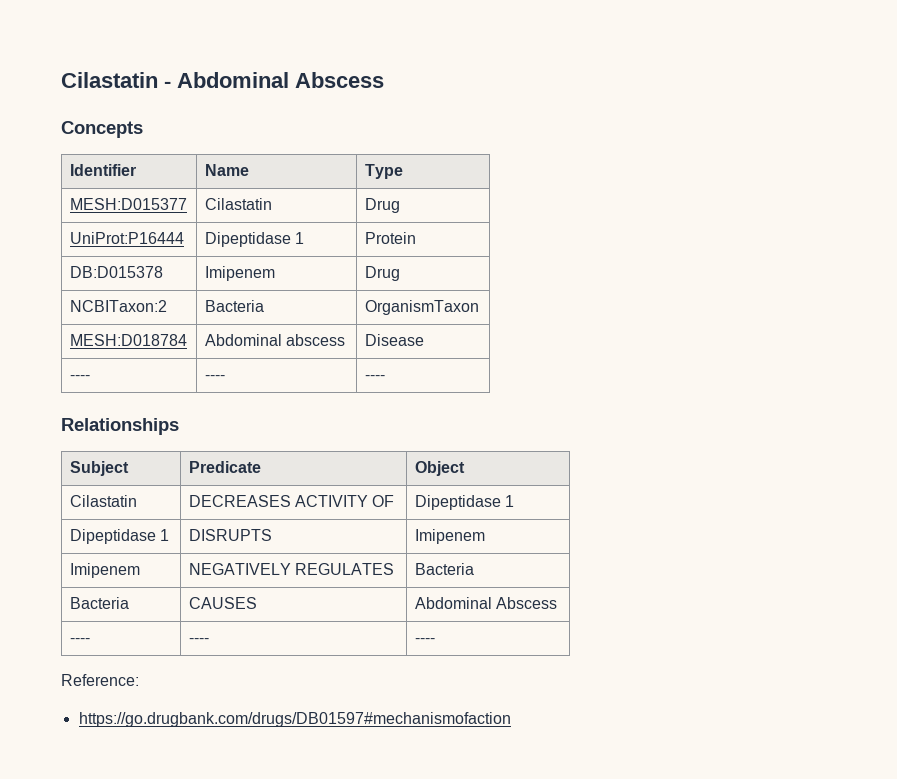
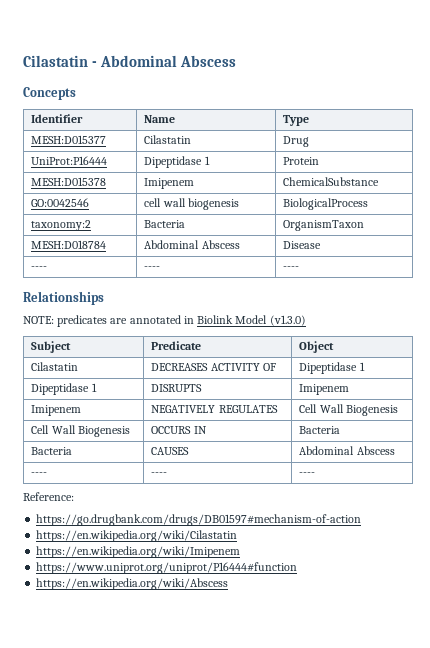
[69,266,163,278] [204,266,275,281] [364,266,400,281] [69,300,167,312] DB:D015378 | Imipenem | Drug // NCBITaxon:2 -> [31,177,107,186] [144,178,195,189] [283,177,380,186] [31,198,90,207] [144,198,239,210] [283,198,369,210] [31,220,92,231] MESH:D015378 | Imipenem | ChemicalSubstance // GO:0042546 | cell wall biogenesis | BiologicalProcess // taxonomy:2
[286,334,346,346] abscess -> [201,240,240,249] Abscess
(179, 426) none -> [23,315,306,327] // NOTE: predicates are annotated in Biolink Model (v1.3.0)
(395, 569) none -> [299,404,398,416] [31,425,130,437] [151,426,207,434] | Cell Wall Biogenesis // Cell Wall Biogenesis | OCCURS IN
[78,712,511,727] https://go.drugbank.com/drugs/DB01597#mechanismofaction -> [36,514,362,526] [36,530,238,542] [36,546,241,558] [36,562,298,574] [36,578,229,590] https://go.drugbank.com/drugs/DB01597#mechanism-of-action // https://en.wikipedia.org/wiki/Cilastatin // https://en.wikipedia.org/wiki/Imipenem // https://www.uniprot.org/uniprot/P16444#function // https://en.wikipedia.org/wiki/Abscess

